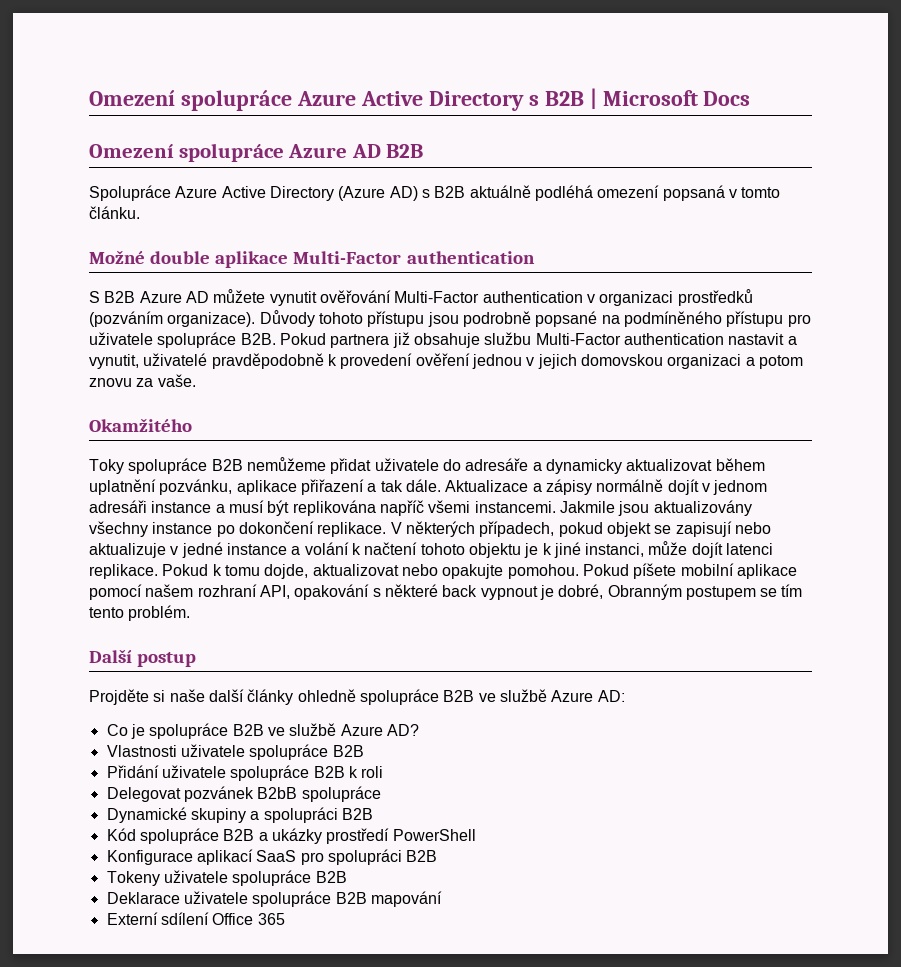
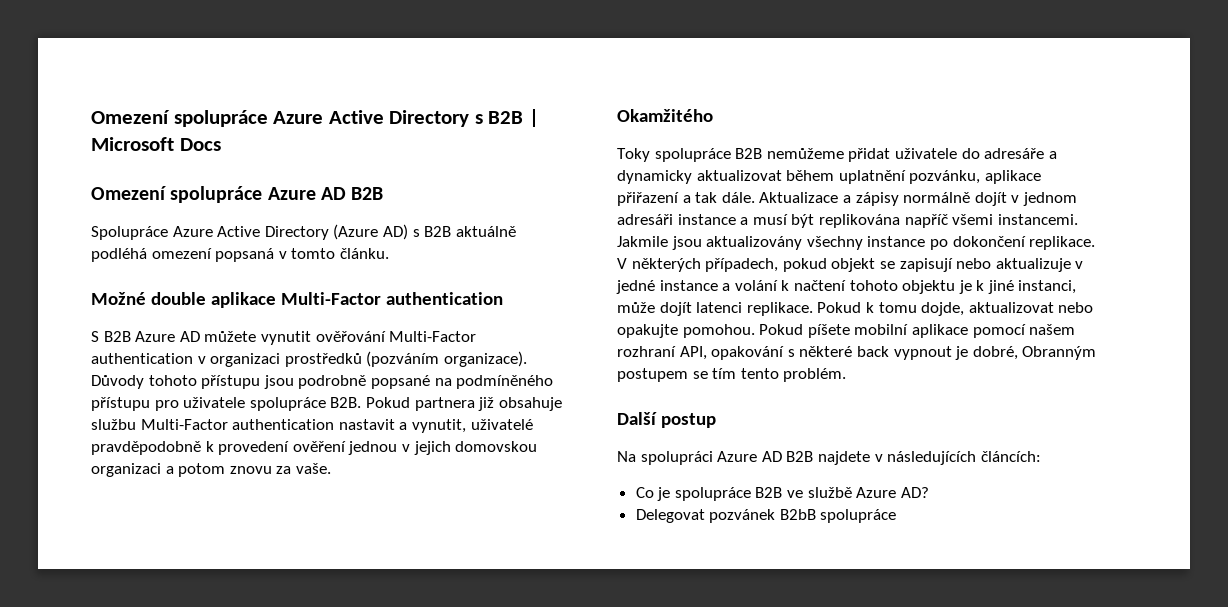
[89,689,625,705] Projděte si naše další články ohledně spolupráce B2B ve službě Azure AD: -> [617,451,1041,465] Na spolupráci Azure AD B2B najdete v následujících článcích:
[106,744,364,760] [106,765,384,781] [106,786,381,802] [106,807,373,823] [106,828,476,844] [106,849,438,865] [106,870,347,886] [106,891,442,907] [106,912,285,925] Vlastnosti uživatele spolupráce B2B // Přidání uživatele spolupráce B2B k roli // Delegovat pozvánek B2bB spolupráce // Dynamické skupiny a spolupráci B2B // Kód spolupráce B2B a ukázky prostředí PowerShell // Konfigurace aplikací SaaS pro spolupráci B2B // Tokeny uživatele spolupráce B2B // Deklarace uživatele spolupráce B2B mapování // Externí sdílení Office 365 -> [635,509,897,523] Delegovat pozvánek B2bB spolupráce

